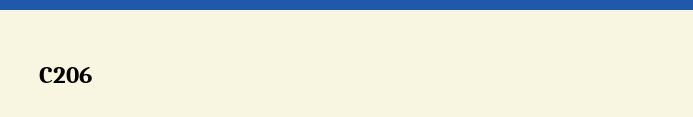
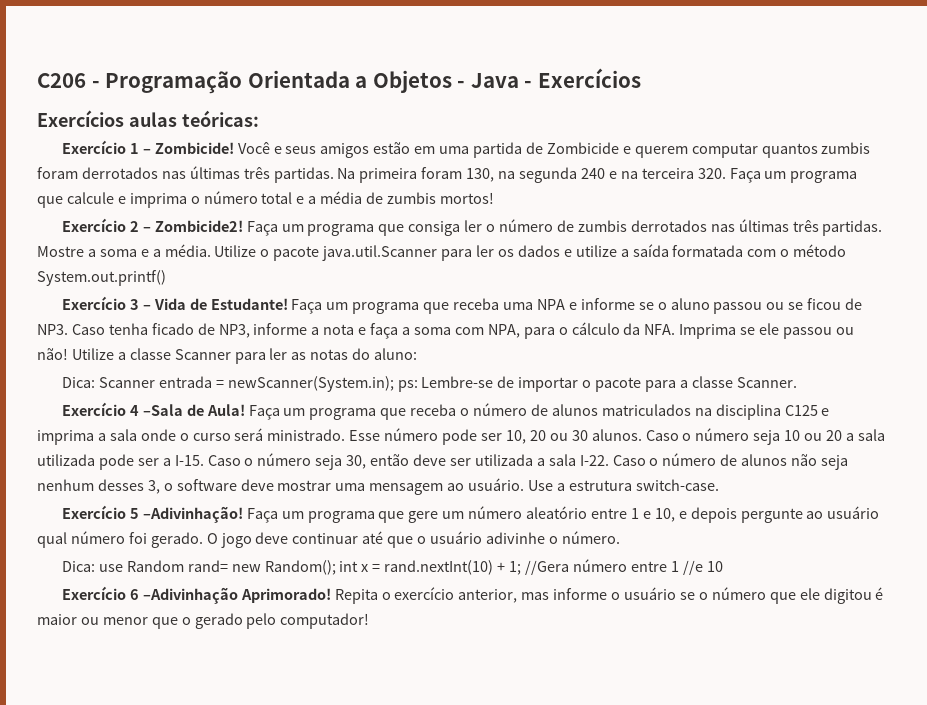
(92, 74) none -> [91,68,641,94] [37,110,259,127] [61,140,871,158] [37,166,858,183] [37,191,494,208] [61,218,883,236] [37,244,847,261] [37,270,166,286] [61,296,863,314] [37,322,854,339] [37,348,418,364] [61,376,797,392] [61,402,830,420] [37,428,885,445] [37,453,849,470] [37,478,719,495] [61,505,880,523] [37,531,620,548] [61,559,723,575] [61,586,884,604] [37,613,370,629] - Programação Orientada a Objetos - Java - Exercícios // Exercícios aulas teóricas: // Exercício 1 – Zombicide! Você e seus amigos estão em uma partida de Zombicide e querem computar quantos zumbis foram derrotados nas últimas três partidas. Na primeira foram 130, na segunda 240 e na terceira 320. Faça um programa que calcule e imprima o número total e a média de zumbis mortos! // Exercício 2 – Zombicide2! Faça um programa que consiga ler o número de zumbis derrotados nas últimas três partidas. Mostre a soma e a média. Utilize o pacote java.util.Scanner para ler os dados e utilize a saída formatada com o método System.out.printf() // Exercício 3 – Vida de Estudante! Faça um programa que receba uma NPA e informe se o aluno passou ou se ficou de NP3. Caso tenha ficado de NP3, informe a nota e faça a soma com NPA, para o cálculo da NFA. Imprima se ele passou ou não! Utilize a classe Scanner para ler as notas do aluno: // Dica: Scanner entrada = newScanner(System.in); ps: Lembre-se de importar o pacote para a classe Scanner. // Exercício 4 –Sala de Aula! Faça um programa que receba o número de alunos matriculados na disciplina C125 e imprima a sala onde o curso será ministrado. Esse número pode ser 10, 20 ou 30 alunos. Caso o número seja 10 ou 20 a sala utilizada pode ser a I-15. Caso o número seja 30, então deve ser utilizada a sala I-22. Caso o número de alunos não seja nenhum desses 3, o software deve mostrar uma mensagem ao usuário. Use a estrutura switch-case. // Exercício 5 –Adivinhação! Faça um programa que gere um número aleatório entre 1 e 10, e depois pergunte ao usuário qual número foi gerado. O jogo deve continuar até que o usuário adivinhe o número. // Dica: use Random rand= new Random(); int x = rand.nextInt(10) + 1; //Gera número entre 1 //e 10 // Exercício 6 –Adivinhação Aprimorado! Repita o exercício anterior, mas informe o usuário se o número que ele digitou é maior ou menor que o gerado pelo computador!

